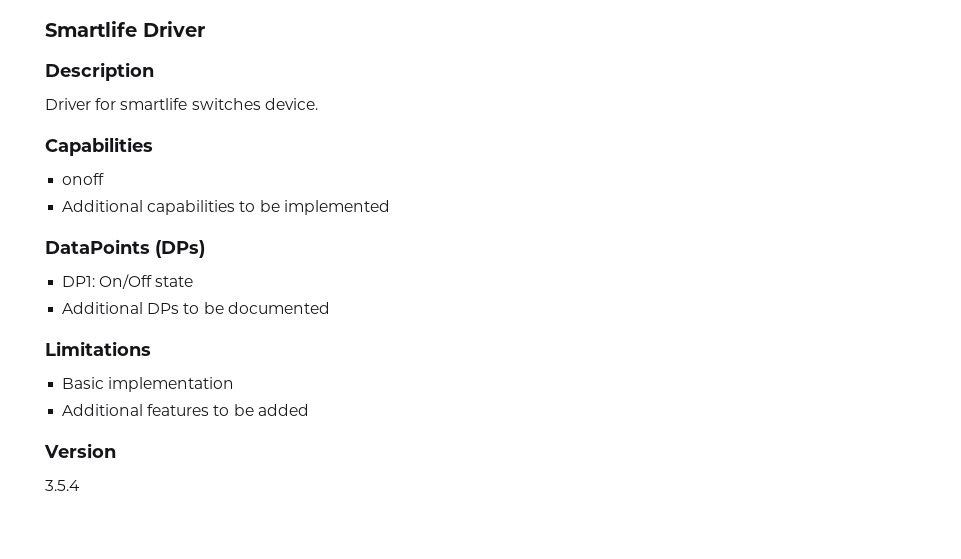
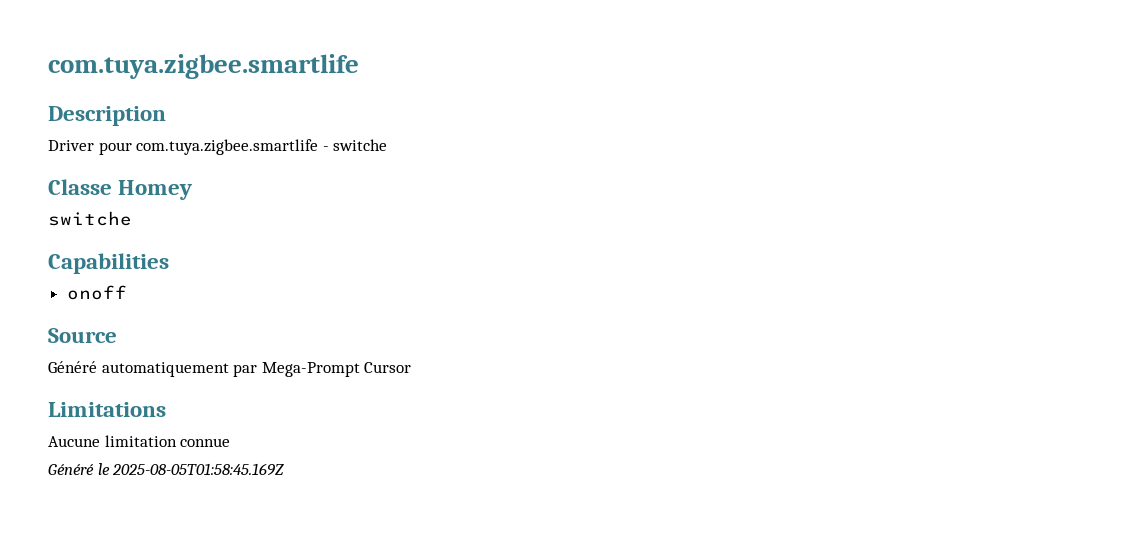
[45,21,205,37] Smartlife Driver -> [48,54,359,79] com.tuya.zigbee.smartlife
[95,98,318,110] [45,137,153,156] [62,173,105,185] [62,200,390,215] [45,239,205,258] [62,274,194,289] [62,302,330,314] [45,341,151,356] [62,377,235,392] [62,404,309,416] [44,443,116,458] [45,480,80,491] for smartlife switches device. // Capabilities // onoff // Additional capabilities to be implemented // DataPoints (DPs) // DP1: On/Off state // Additional DPs to be documented // Limitations // Basic implementation // Additional features to be added // Version // 3.5.4 -> [98,139,388,155] [48,179,193,200] [48,211,132,226] [48,253,169,274] [66,285,127,300] [48,328,117,343] [48,361,412,377] [48,402,166,417] [48,435,231,447] [48,463,285,476] pour com.tuya.zigbee.smartlife - switche // Classe Homey // switche // Capabilities // onoff // Source // Généré automatiquement par Mega-Prompt Cursor // Limitations // Aucune limitation connue // Généré le 2025-08-05T01:58:45.169Z

